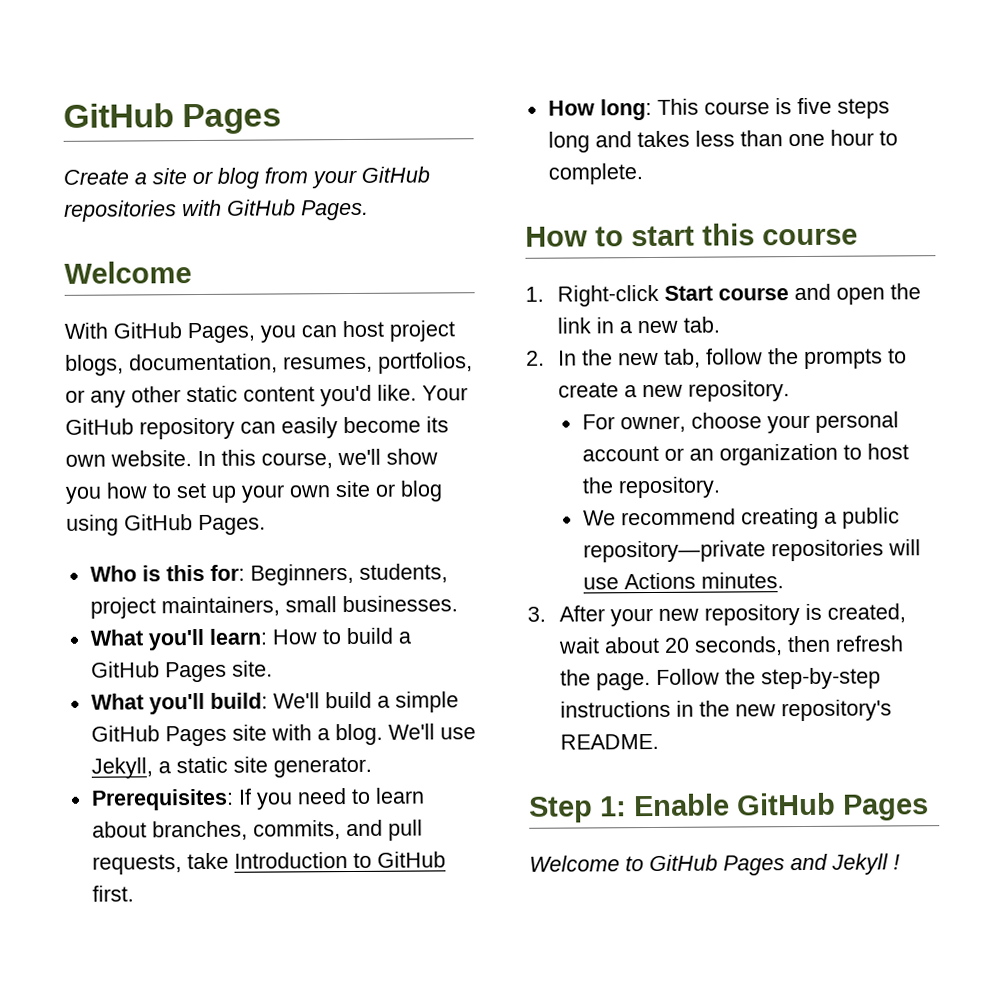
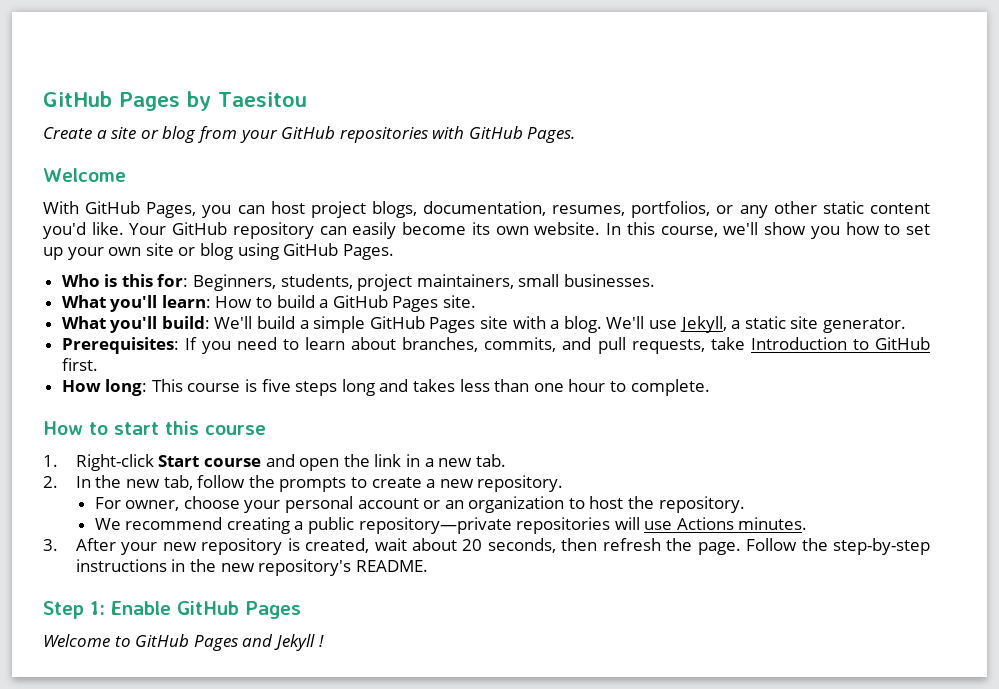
[63,103,283,135] GitHub Pages -> [43,91,307,111] GitHub Pages by Taesitou

